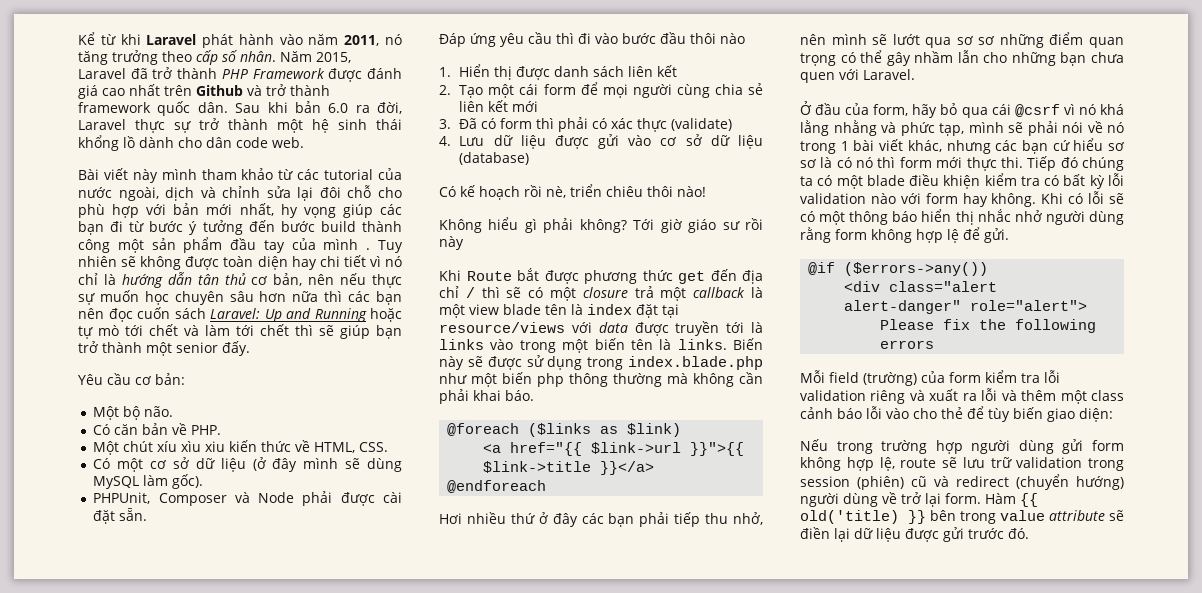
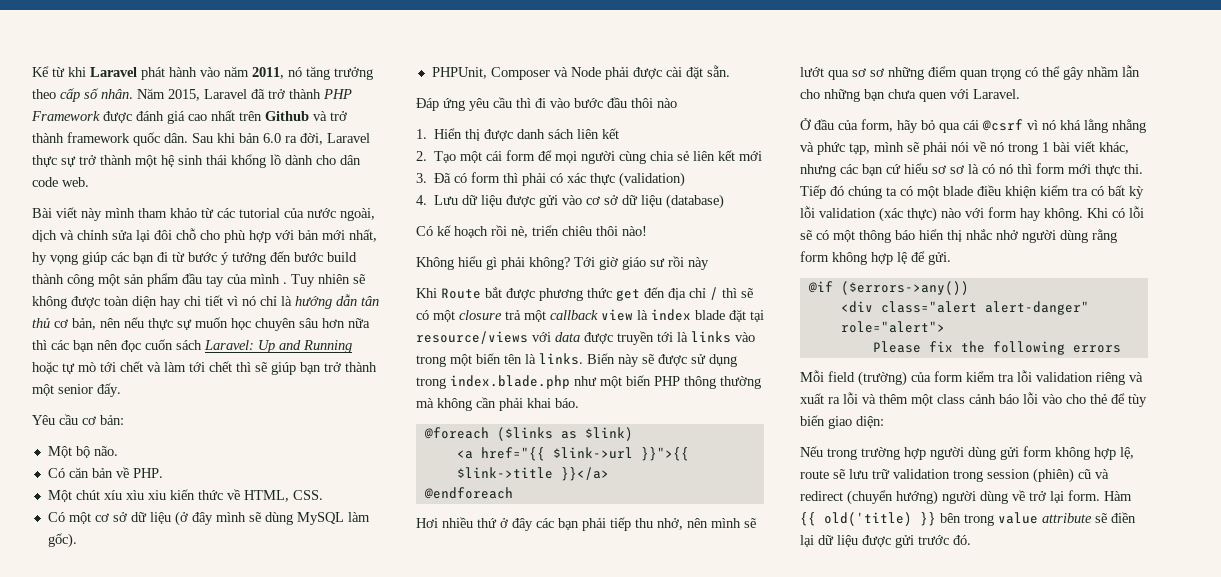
[671,118,733,131] (validate) -> [619,172,686,187] (validation)
[751,287,763,298] [439,304,567,318] là một view blade tên -> [601,309,633,321] view
(632, 309) none -> [695,310,725,320] blade
[537,373,564,387] php -> [654,376,680,386] PHP
(866, 198) none -> [879,207,937,222] (xác thực)

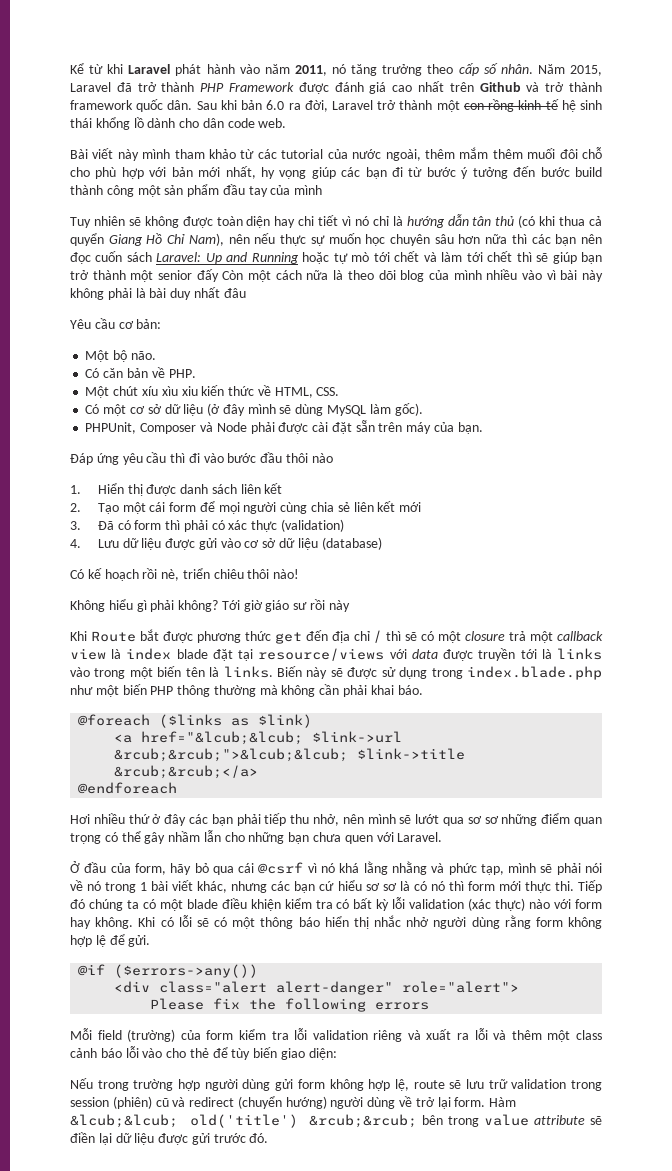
[32,155,157,167] thực sự trở thành một -> [377,99,559,112] trở thành một con rồng kinh tế
[32,230,150,242] dịch và chỉnh sửa lại -> [424,147,556,159] thêm mắm thêm muối
[283,282,287,284] . -> (323, 190) //
[54,318,96,330] cơ bản, -> [518,215,603,228] [70,233,224,246] (có khi thua cả quyển Giang Hồ Chỉ Nam),
[97,383,121,397] đấy. -> [196,269,603,282] [70,287,246,300] đấy Còn một cách nữa là theo dõi blog của mình nhiều vào vì bài này không phải là bài duy nhất đâu
[706,65,730,77] sẵn. -> [355,420,483,434] sẵn trên máy của bạn.
[480,447,689,461] [456,467,609,481] href="{{ $link->url }}">{{ $link->title }}</a> -> [141,731,403,745] [114,748,466,762] [114,765,259,779] href="&lcub;&lcub; $link->url &rcub;&rcub;">&lcub;&lcub; $link->title &rcub;&rcub;</a>
[800,512,936,526] {{ old('title) }} -> [70,1114,418,1128] &lcub;&lcub; old('title') &rcub;&rcub;

